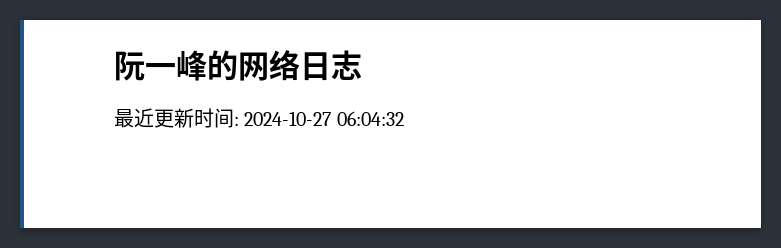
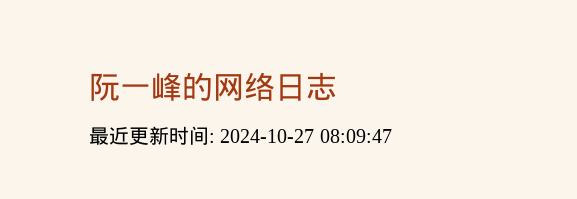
[336,111,404,126] 06:04:32 -> [319,129,392,143] 08:09:47

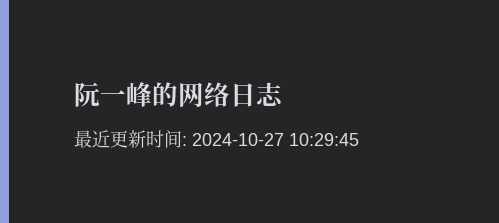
[319,129,392,143] 08:09:47 -> [289,133,359,146] 10:29:45

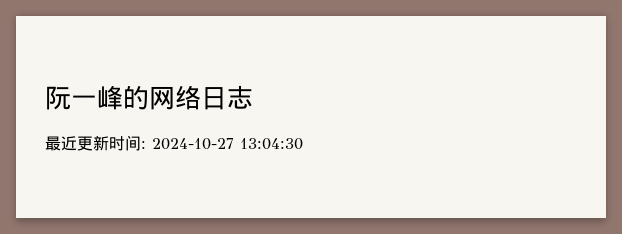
[289,133,359,146] 10:29:45 -> [240,138,303,150] 13:04:30

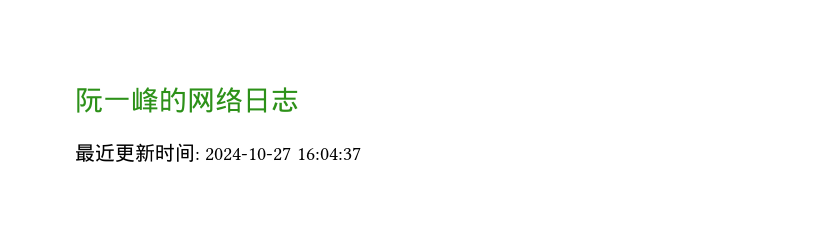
[240,138,303,150] 13:04:30 -> [296,147,361,160] 16:04:37

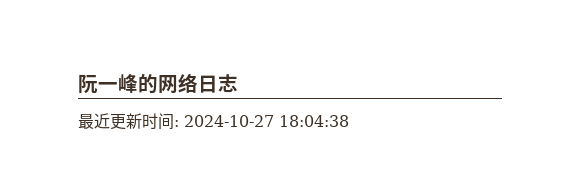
[296,147,361,160] 16:04:37 -> [279,115,349,127] 18:04:38

